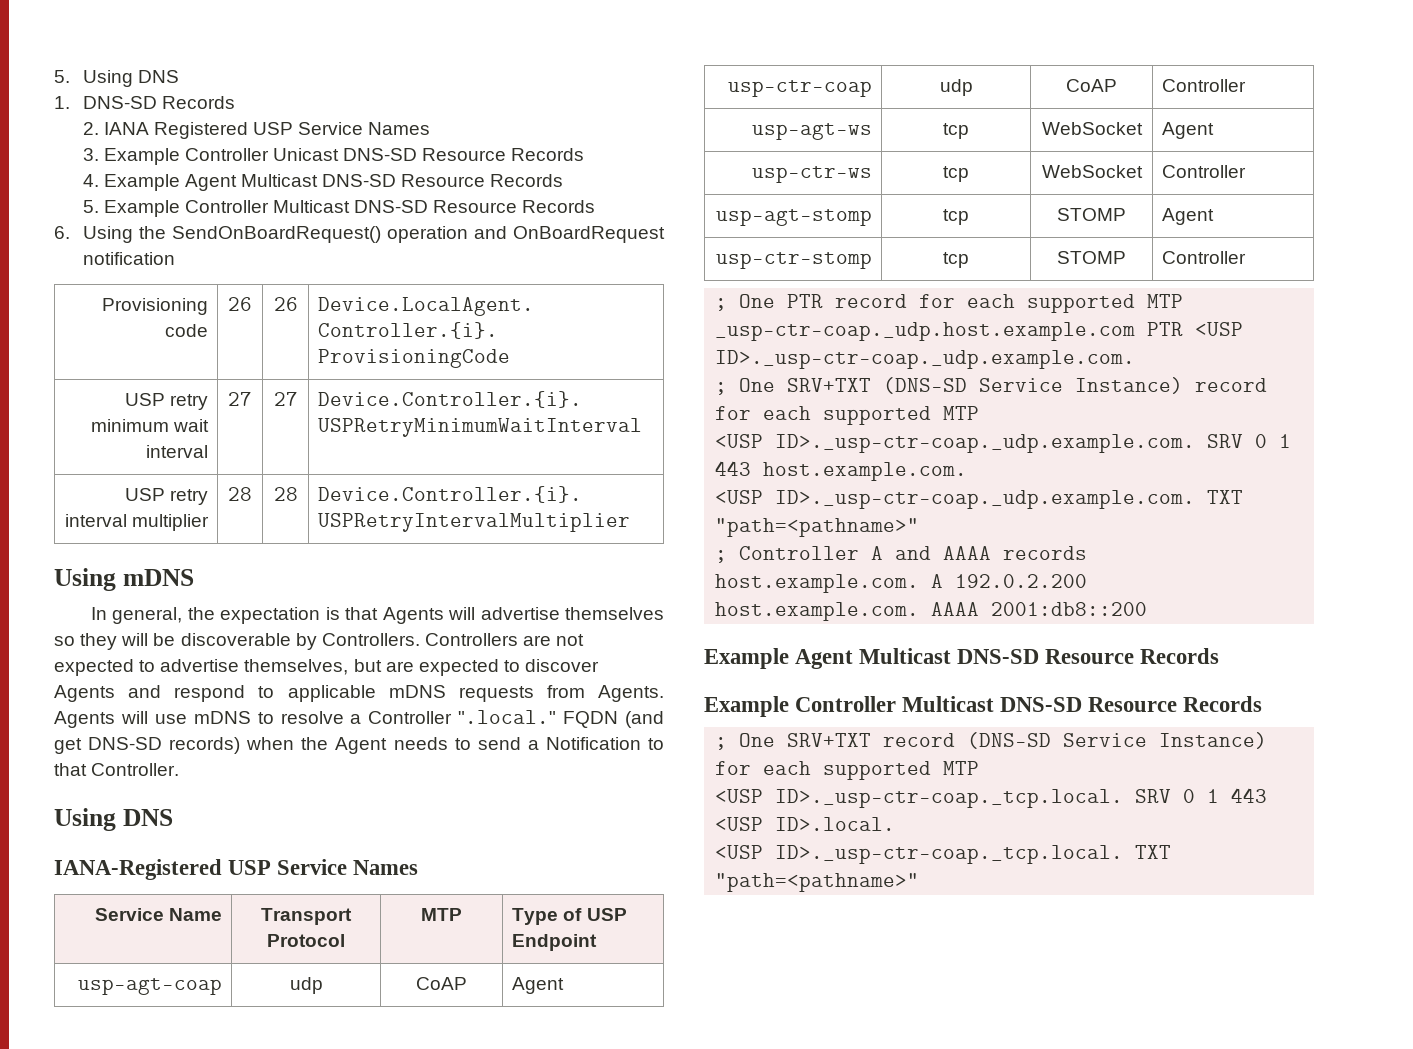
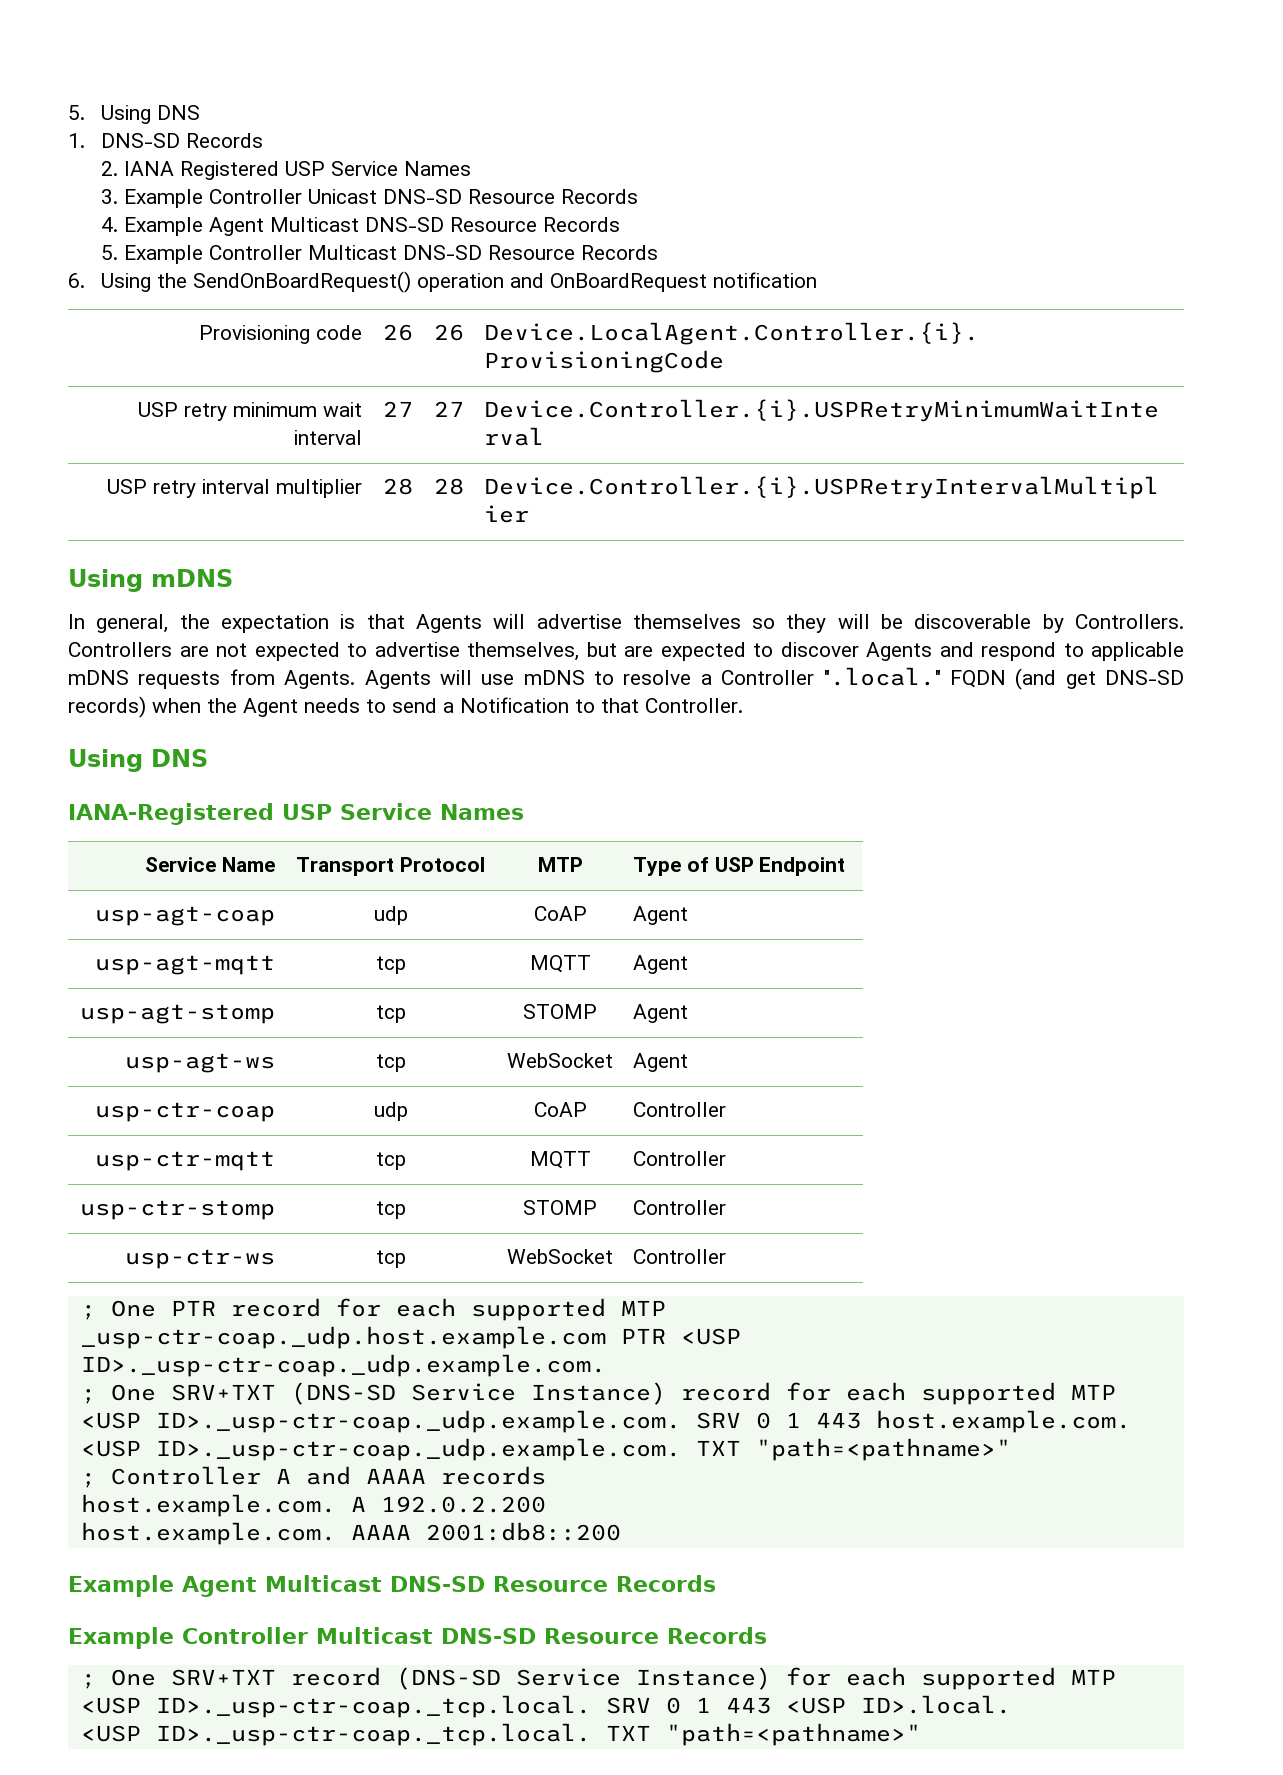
[727,80,872,97] [939,79,973,96] [1066,79,1117,92] [1162,79,1247,92] usp-ctr-coap | udp | CoAP | Controller -> [94,955,275,975] [375,956,406,974] [529,955,591,973] [633,955,689,974] [79,1004,275,1024] [375,1005,406,1023] [523,1004,597,1019] [633,1004,689,1023] usp-agt-mqtt | tcp | MQTT | Agent // usp-agt-stomp | tcp | STOMP | Agent
[751,166,872,183] [943,166,969,182] [1041,165,1143,178] [1162,165,1247,178] [715,209,872,226] [943,209,969,225] [1057,208,1126,221] [1162,208,1215,225] usp-ctr-ws | tcp | WebSocket | Controller // usp-agt-stomp | tcp | STOMP | Agent -> [94,1102,275,1122] [373,1102,408,1121] [533,1102,587,1117] [633,1102,727,1117] [94,1151,275,1171] [375,1152,406,1170] [529,1151,591,1169] [633,1151,727,1166] usp-ctr-coap | udp | CoAP | Controller // usp-ctr-mqtt | tcp | MQTT | Controller
(1247, 257) none -> [124,1249,275,1269] [375,1250,406,1268] [507,1249,613,1264] [633,1249,727,1264] // usp-ctr-ws | tcp | WebSocket | Controller

